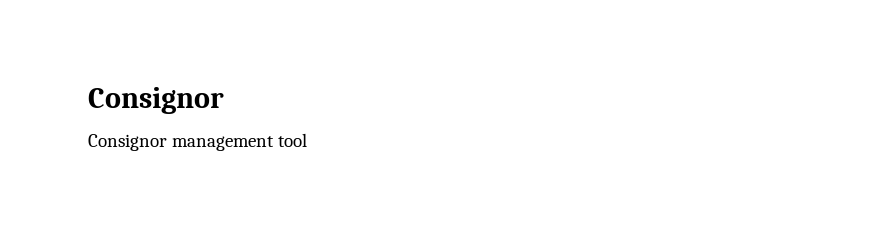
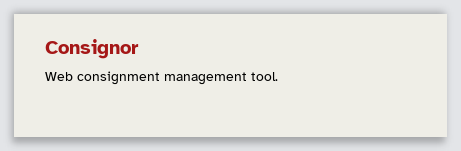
[88,133,308,151] Consignor management tool -> [45,71,278,85] Web consignment management tool.

